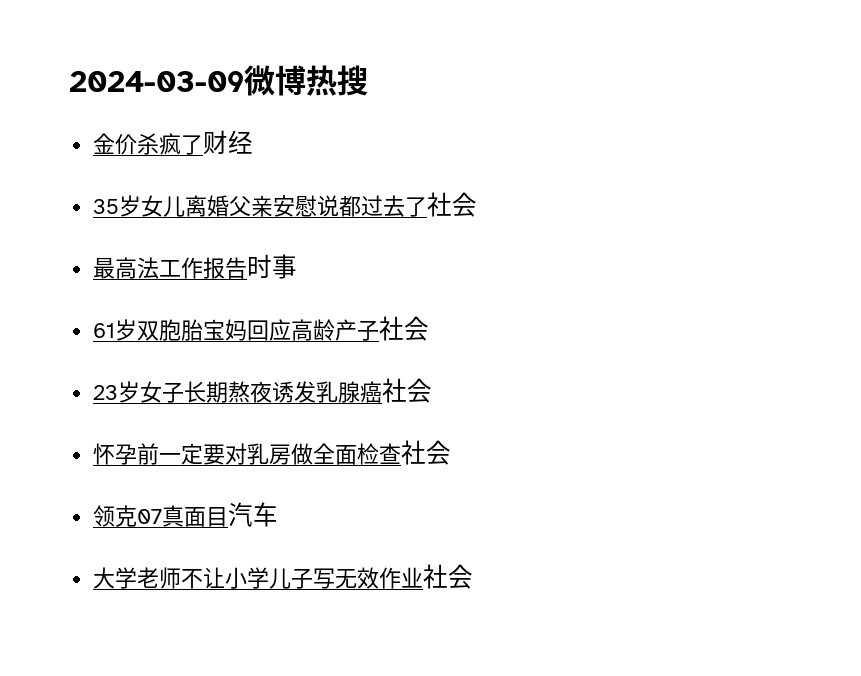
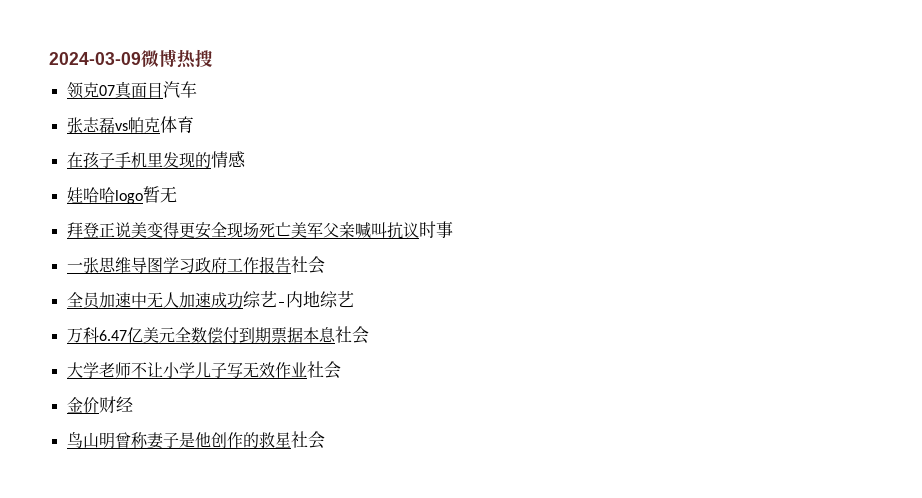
[93,130,254,155] [93,192,478,217] [93,254,298,279] [93,316,430,341] [93,378,433,403] [93,440,452,465] // 金价杀疯了财经 // 35岁女儿离婚父亲安慰说都过去了社会 // 最高法工作报告时事 // 61岁双胞胎宝妈回应高龄产子社会 // 23岁女子长期熬夜诱发乳腺癌社会 // 怀孕前一定要对乳房做全面检查社会 -> (213, 58) none
(279, 514) none -> [66,116,194,133] [66,151,246,169] [66,186,177,204] [66,221,453,239] [66,256,325,274] [66,291,354,309] [66,326,369,344] // 张志磊vs帕克体育 // 在孩子手机里发现的情感 // 娃哈哈logo暂无 // 拜登正说美变得更安全现场死亡美军父亲喊叫抗议时事 // 一张思维导图学习政府工作报告社会 // 全员加速中无人加速成功综艺-内地综艺 // 万科6.47亿美元全数偿付到期票据本息社会
(474, 576) none -> [66,396,133,413] [66,431,325,449] // 金价财经 // 鸟山明曾称妻子是他创作的救星社会

